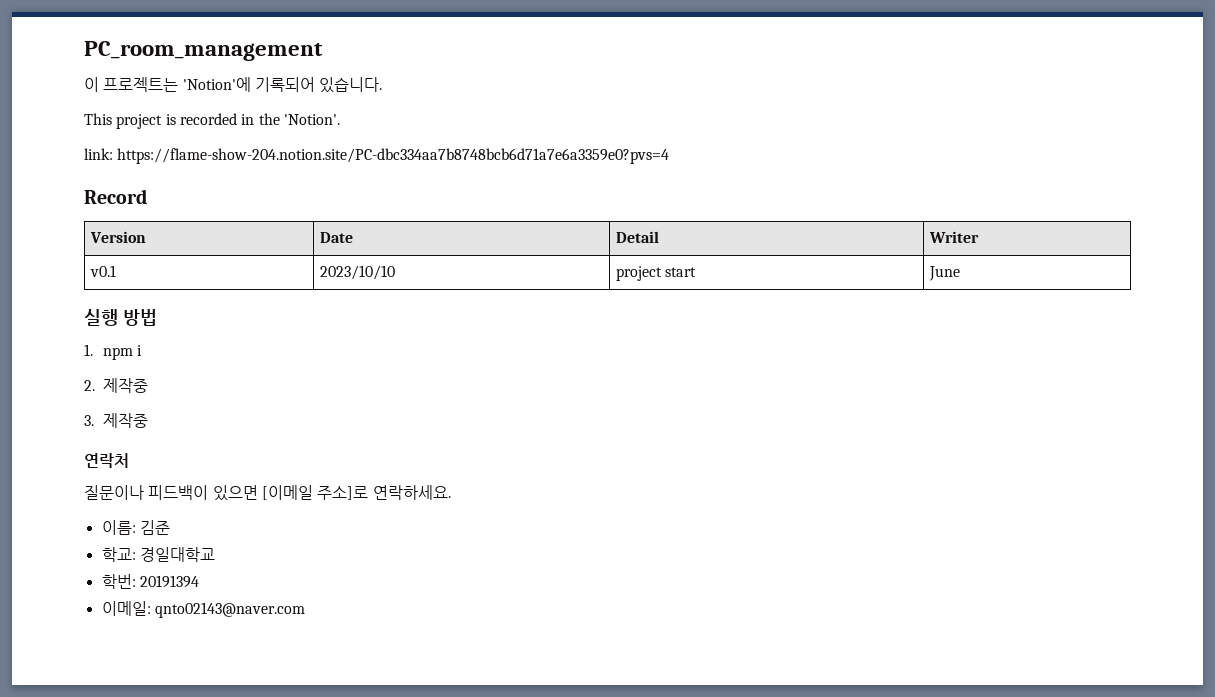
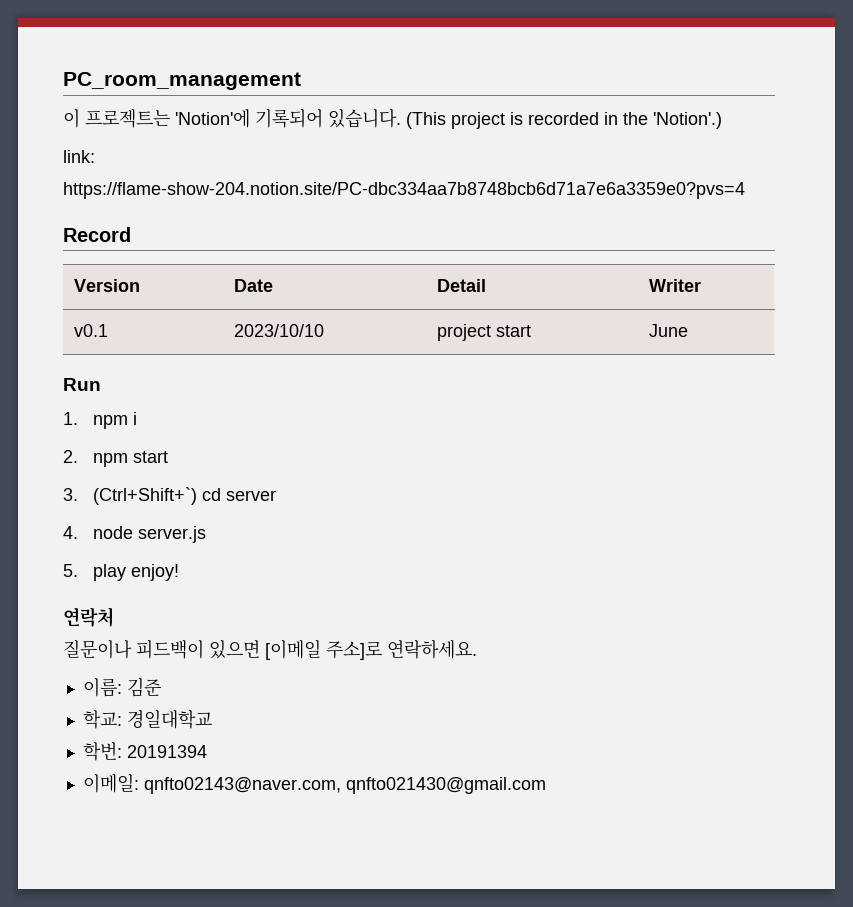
[84,113,112,125] // This -> [406,112,446,129] (This
[283,114,340,125] 'Notion'. -> [653,112,722,129] 'Notion'.)
[84,309,157,326] 실행 방법 -> [63,378,101,391] Run
[103,378,148,393] 제작중 -> [92,451,168,467] npm start
[102,413,148,428] 제작중 -> [92,487,276,505] [63,526,206,543] [63,564,179,581] (Ctrl+Shift+`) cd server // 4. node server.js // 5. play enjoy!
[154,602,305,618] qnto02143@naver.com -> [143,777,546,794] qnfto02143@naver.com, qnfto021430@gmail.com

